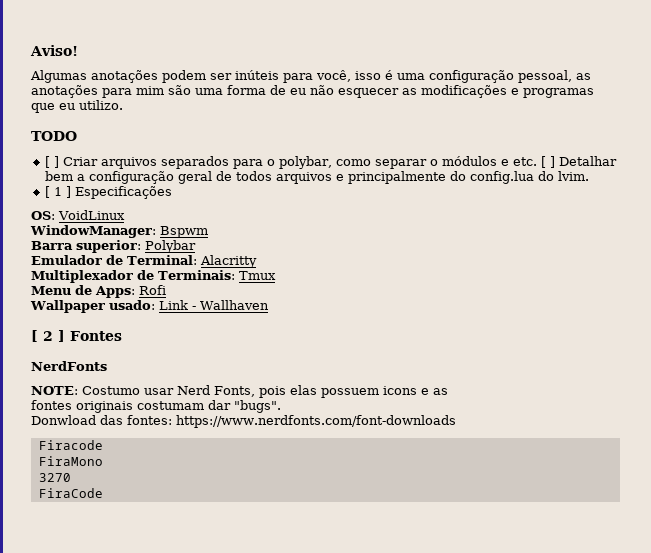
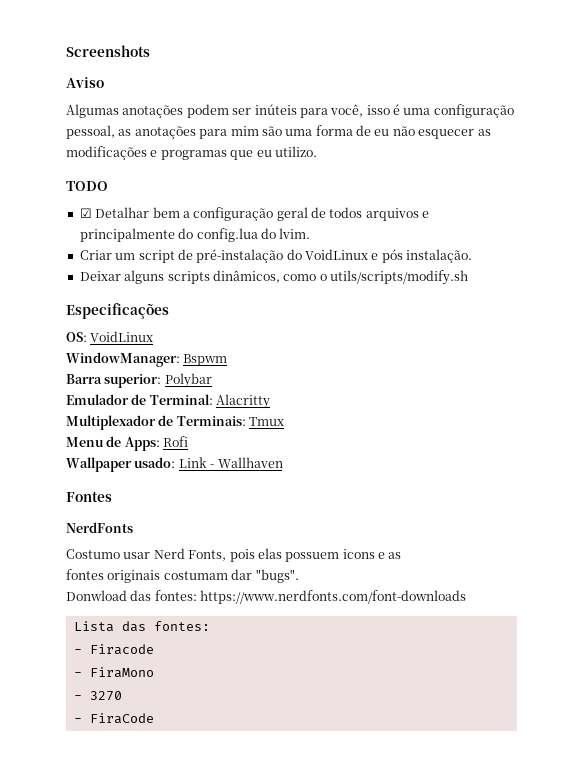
[30,45,78,56] Aviso! -> [66,45,150,57] [66,77,104,88] Screenshots // Aviso
[44,156,555,169] [ ] Criar arquivos separados para o polybar, como separar o módulos e etc. [ ] -> [79,208,92,218] ☑
[44,186,71,198] [ 1 ] -> [79,249,473,263] [79,270,468,285] Criar um script de pré-instalação do VoidLinux e pós instalação. // Deixar alguns scripts dinâmicos, como o utils/scripts/modify.sh //
[31,330,65,342] [ 2 ] -> (283, 462) none
[31,386,78,395] NOTE: -> (133, 527) none
(456, 421) none -> [73,621,210,632] [73,649,82,654] Lista das fontes: // -
(103, 445) none -> [73,672,82,677] -
(103, 461) none -> [73,695,82,700] -
(71, 477) none -> [73,718,82,723] -

